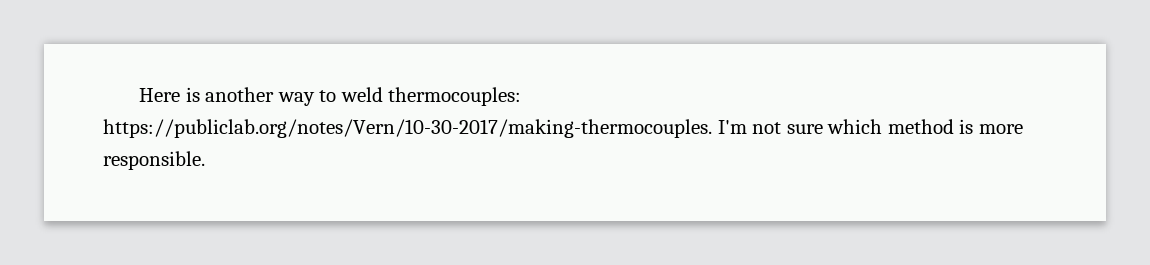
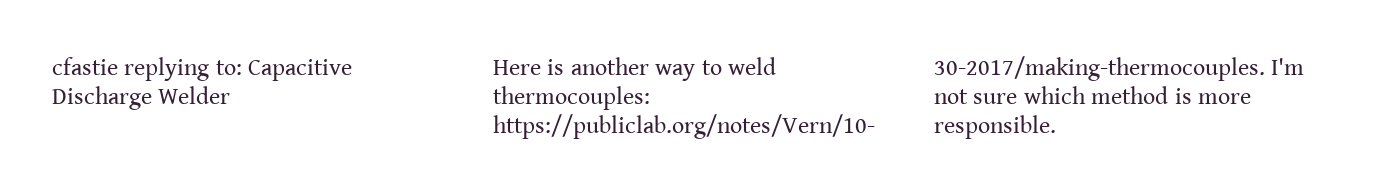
(138, 95) none -> [52,57,353,81] [52,86,231,110] cfastie replying to: Capacitive Discharge Welder //

